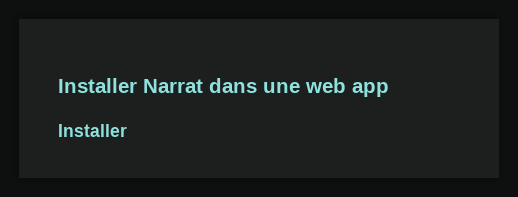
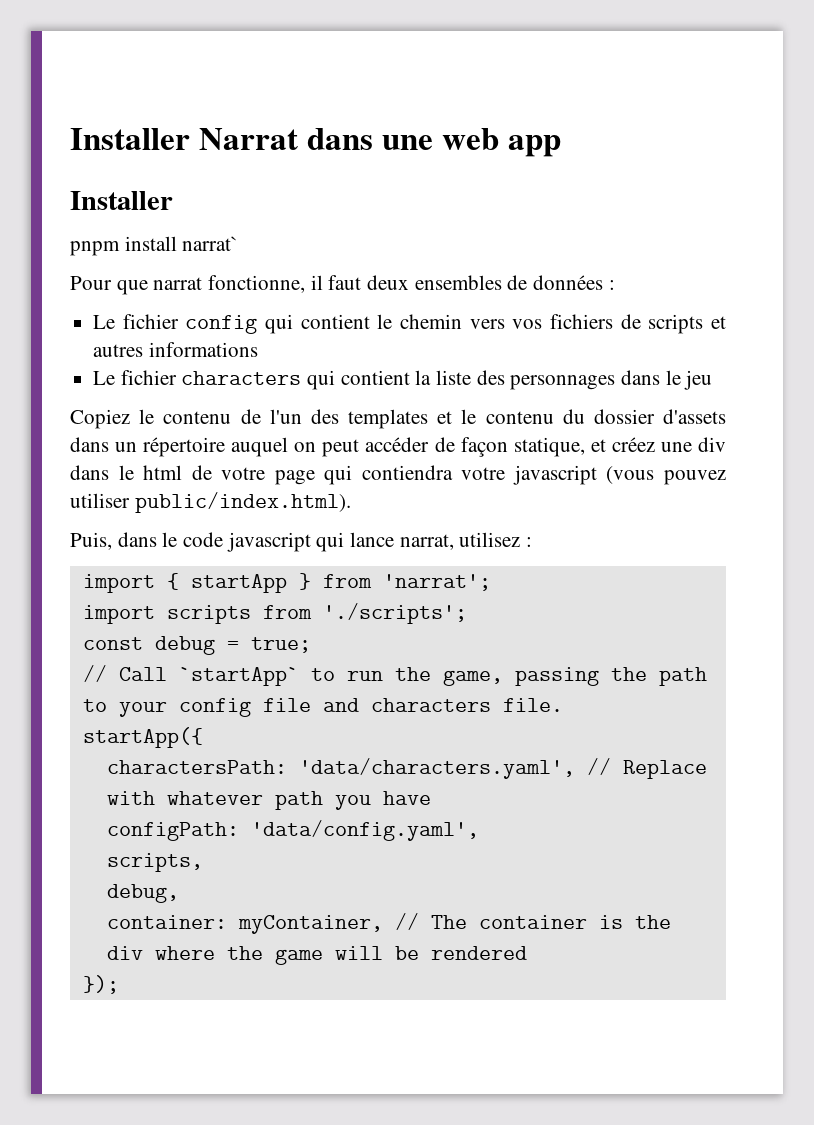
(127, 130) none -> [70,236,239,256] [70,275,615,295] [93,314,726,334] [93,342,258,357] [93,370,713,390] [70,409,726,429] [70,437,727,457] [70,465,726,485] [70,492,351,513] [70,532,533,552] [82,573,491,593] [82,603,467,624] [82,636,311,655] [82,665,707,686] [82,698,563,717] [82,727,203,748] [106,758,707,779] [106,791,431,810] [106,820,479,841] [106,853,203,872] [106,884,179,903] [106,913,671,934] [106,946,527,965] [82,975,119,994] // pnpm install narrat` // Pour que narrat fonctionne, il faut deux ensembles de données : // Le fichier config qui contient le chemin vers vos fichiers de scripts et autres informations // Le fichier characters qui contient la liste des personnages dans le jeu // Copiez le contenu de l'un des templates et le contenu du dossier d'assets dans un répertoire auquel on peut accéder de façon statique, et créez une div dans le html de votre page qui contiendra votre javascript (vous pouvez utiliser public/index.html). // Puis, dans le code javascript qui lance narrat, utilisez : // import { startApp } from 'narrat'; // import scripts from './scripts'; // const debug = true; // // Call `startApp` to run the game, passing the path to your config file and characters file. // startApp({ // charactersPath: 'data/characters.yaml', // Replace with whatever path you have // configPath: 'data/config.yaml', // scripts, // debug, // container: myContainer, // The container is the div where the game will be rendered // });

